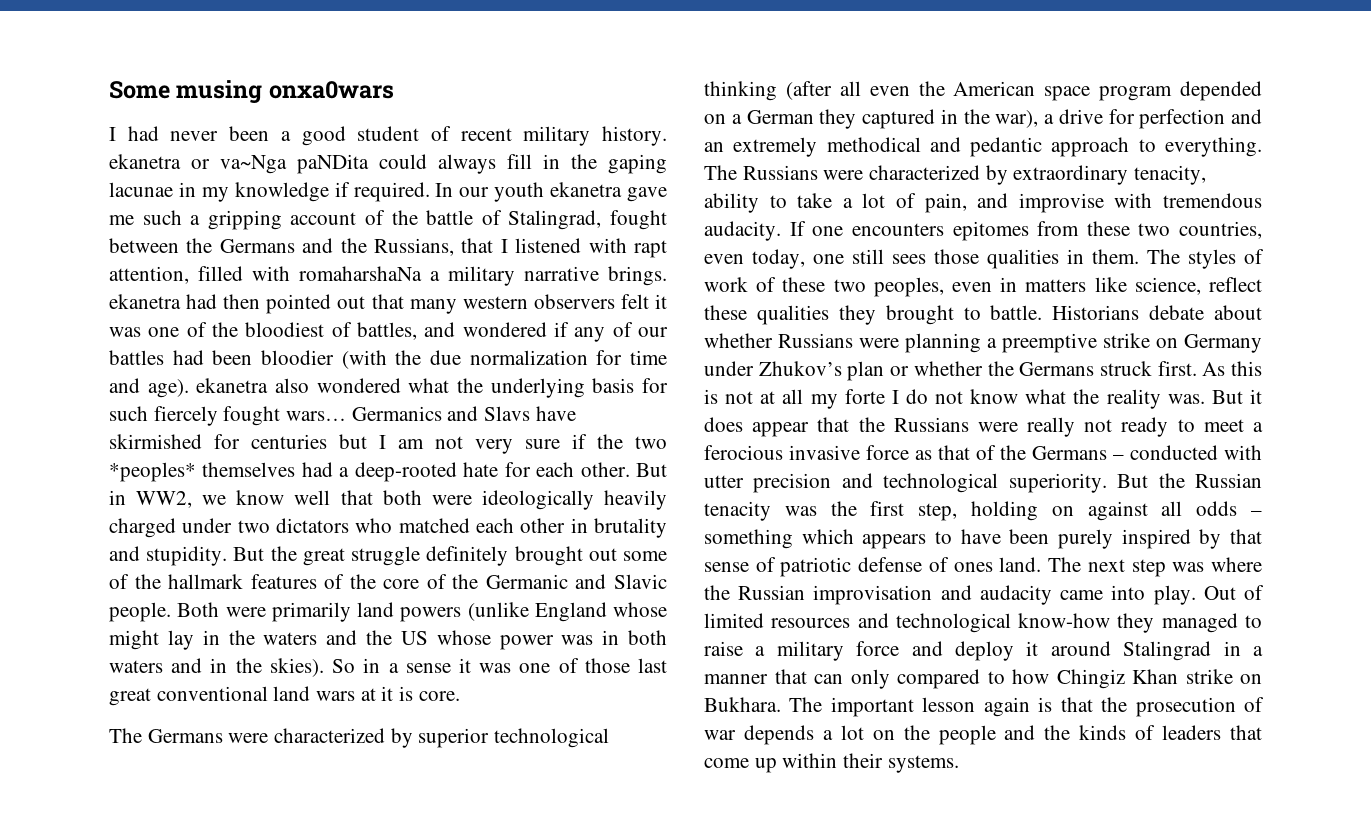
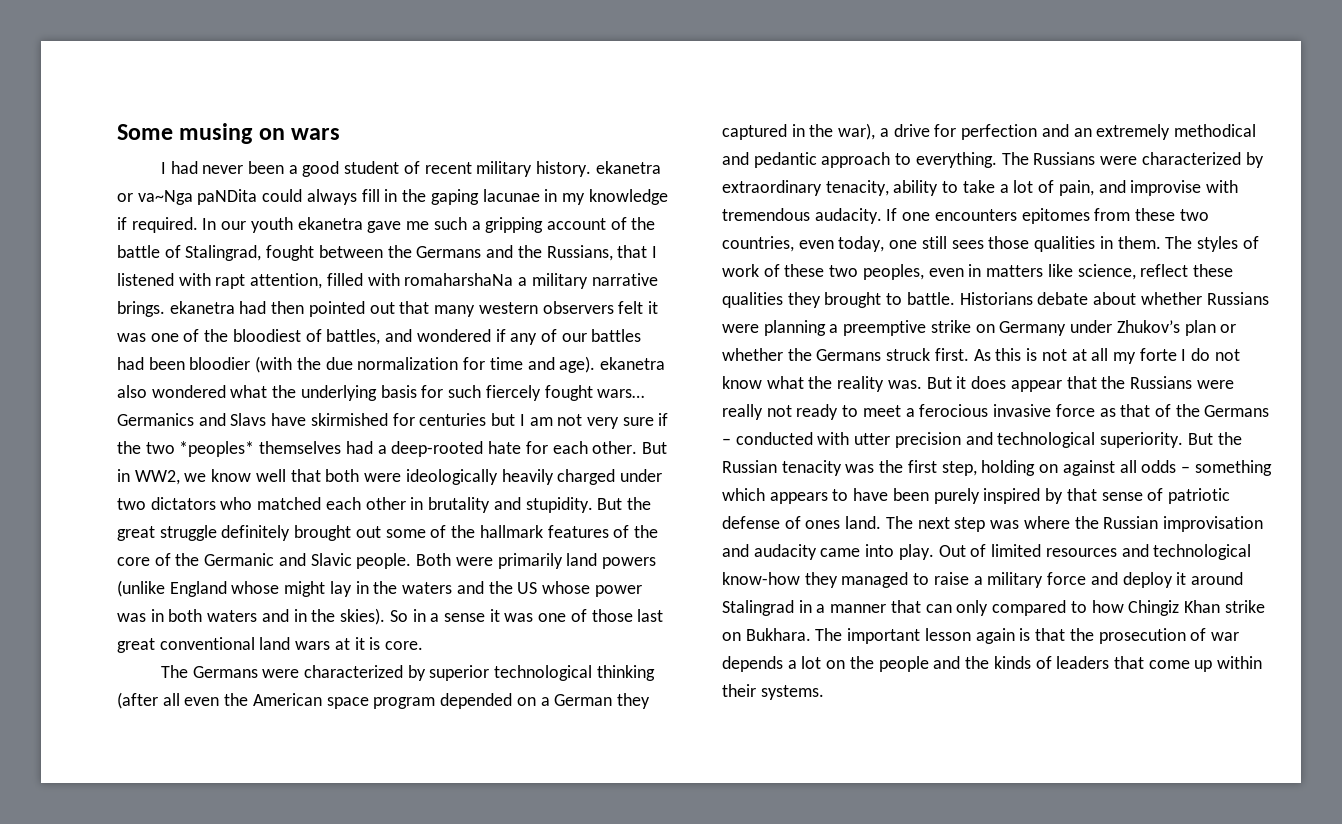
[268,81,394,99] onxa0wars -> [258,128,341,140] on wars

